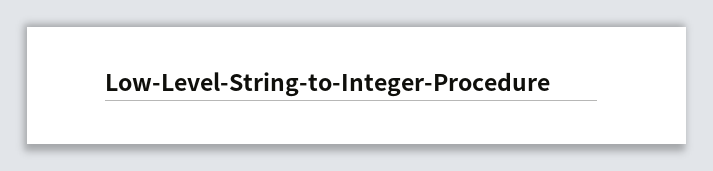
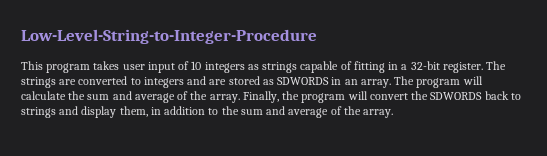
(550, 84) none -> [21,61,507,73] [21,76,483,88] [21,91,521,103] [21,106,394,118] // This program takes user input of 10 integers as strings capable of fitting in a 32-bit register. The strings are converted to integers and are stored as SDWORDS in an array. The program will calculate the sum and average of the array. Finally, the program will convert the SDWORDS back to strings and display them, in addition to the sum and average of the array.

